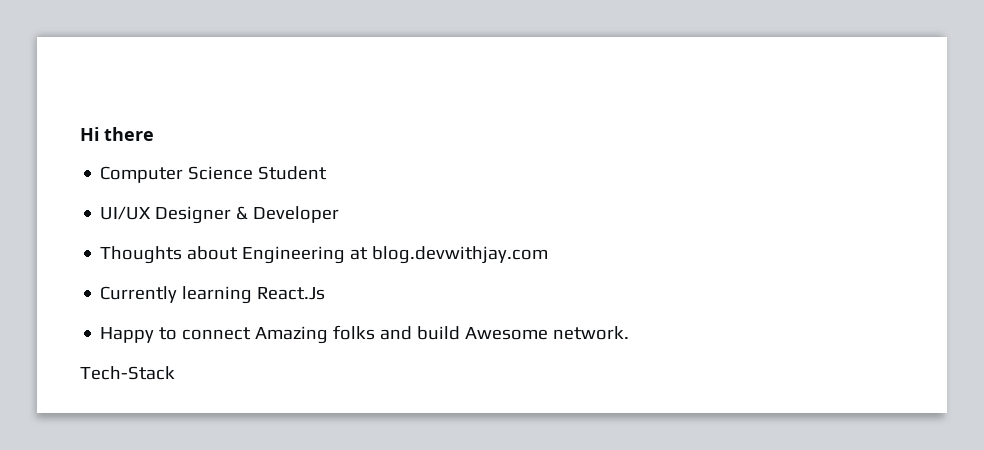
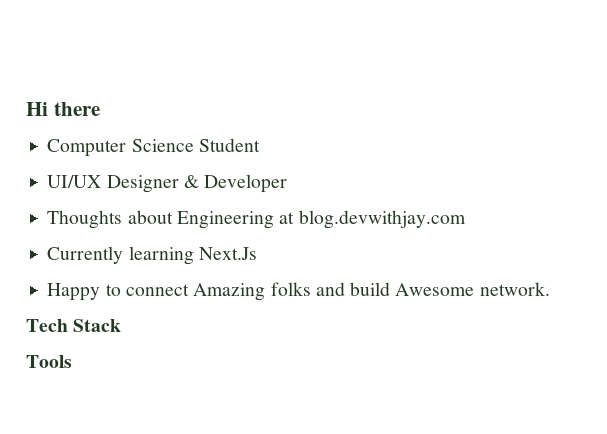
[257,287,326,300] React.Js -> [198,247,257,260] Next.Js
[80,366,175,380] Tech-Stack -> [26,319,122,332] [26,355,72,368] Tech Stack // Tools

